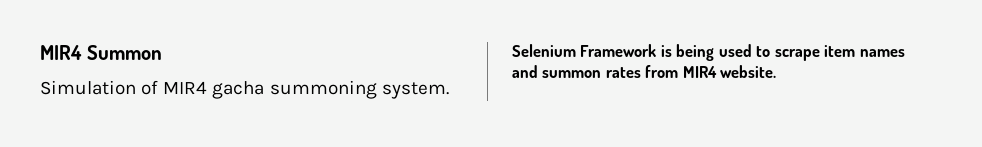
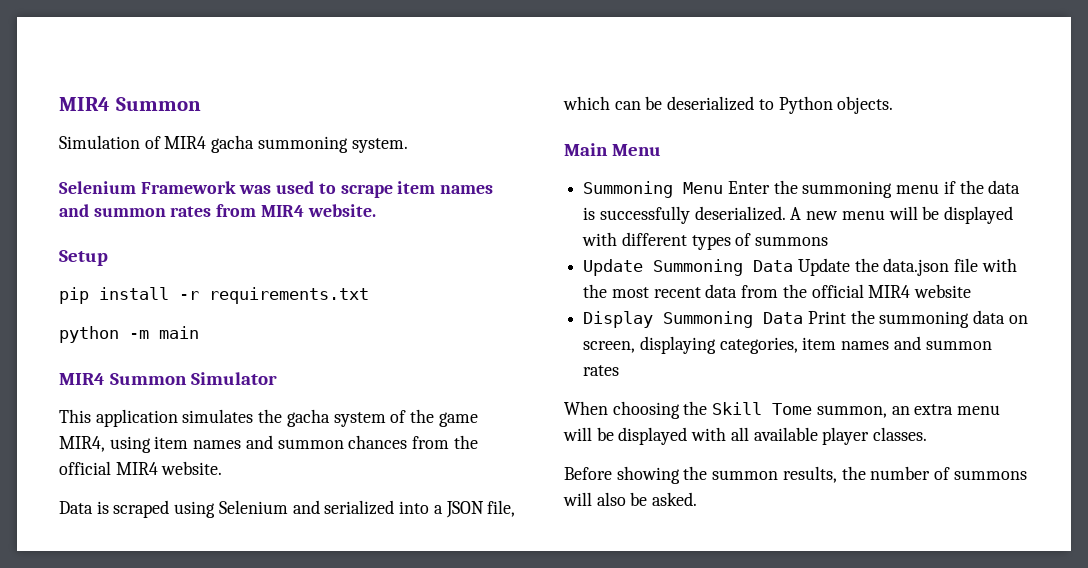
[660,44,715,61] is being -> [239,185,272,194] was
(777, 71) none -> [59,250,108,266] [59,287,369,304] [59,326,199,343] [59,372,277,385] [59,409,478,427] [59,435,478,453] [59,461,223,475] [59,500,516,518] [563,96,894,114] [564,143,661,156] [583,180,1021,198] [583,206,1014,224] [582,232,829,250] [583,258,1017,276] [583,284,972,298] [583,310,1028,328] [583,336,992,354] [583,365,620,376] [564,401,1001,419] [563,427,928,445] [564,466,1027,484] [563,492,698,506] // Setup // pip install -r requirements.txt // python -m main // MIR4 Summon Simulator // This application simulates the gacha system of the game MIR4, using item names and summon chances from the official MIR4 website. // Data is scraped using Selenium and serialized into a JSON file, which can be deserialized to Python objects. // Main Menu // Summoning Menu Enter the summoning menu if the data is successfully deserialized. A new menu will be displayed with different types of summons // Update Summoning Data Update the data.json file with the most recent data from the official MIR4 website // Display Summoning Data Print the summoning data on screen, displaying categories, item names and summon rates // When choosing the Skill Tome summon, an extra menu will be displayed with all available player classes. // Before showing the summon results, the number of summons will also be asked.

